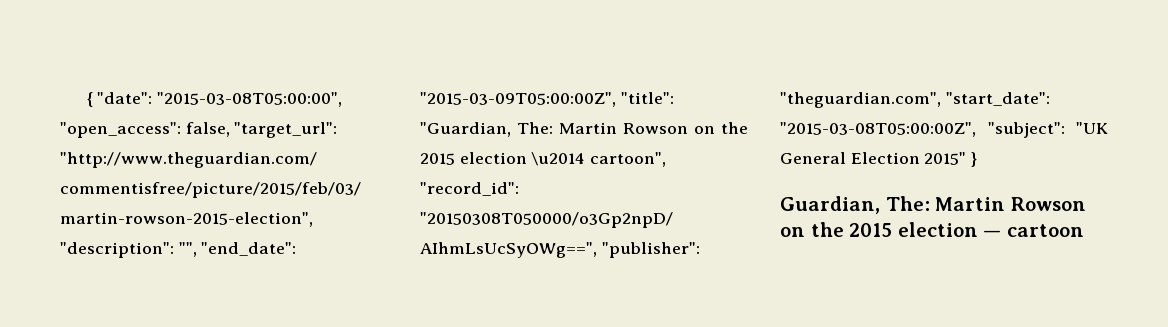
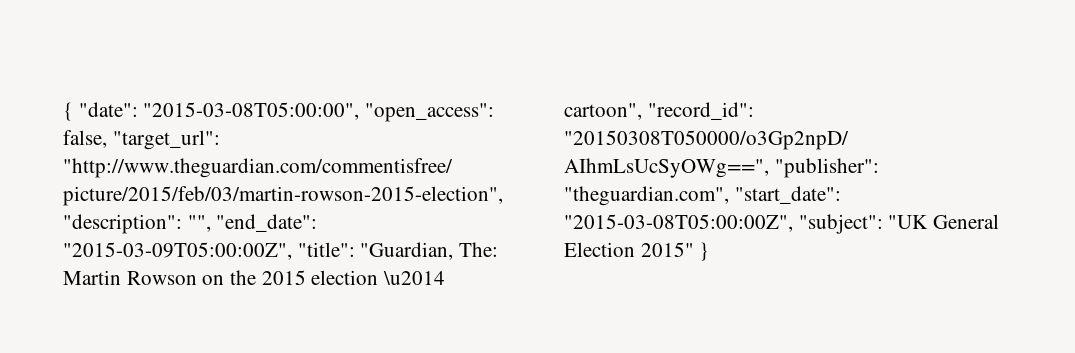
[780,196,1086,214] [780,222,1084,237] // Guardian, The: Martin Rowson on the 2015 election — cartoon -> (710, 251) none

